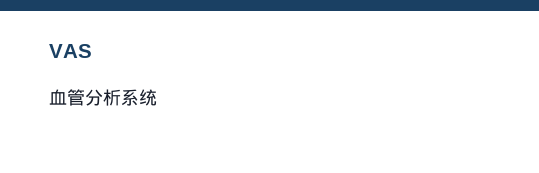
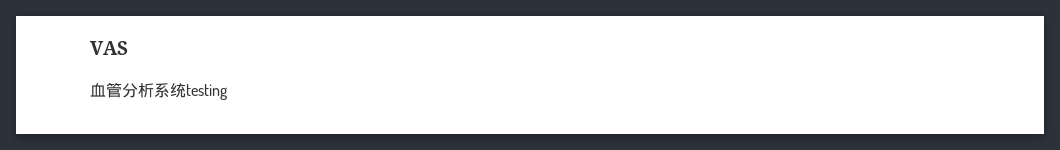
(157, 97) none -> [186,84,228,100] testing

